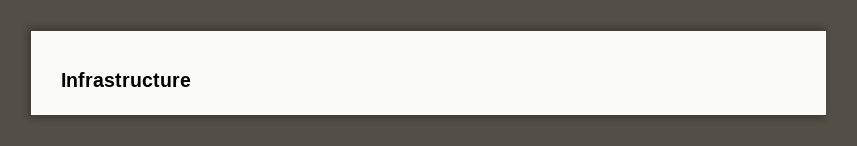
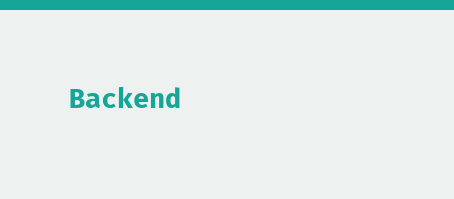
[61,72,191,87] Infrastructure -> [69,86,181,108] Backend

